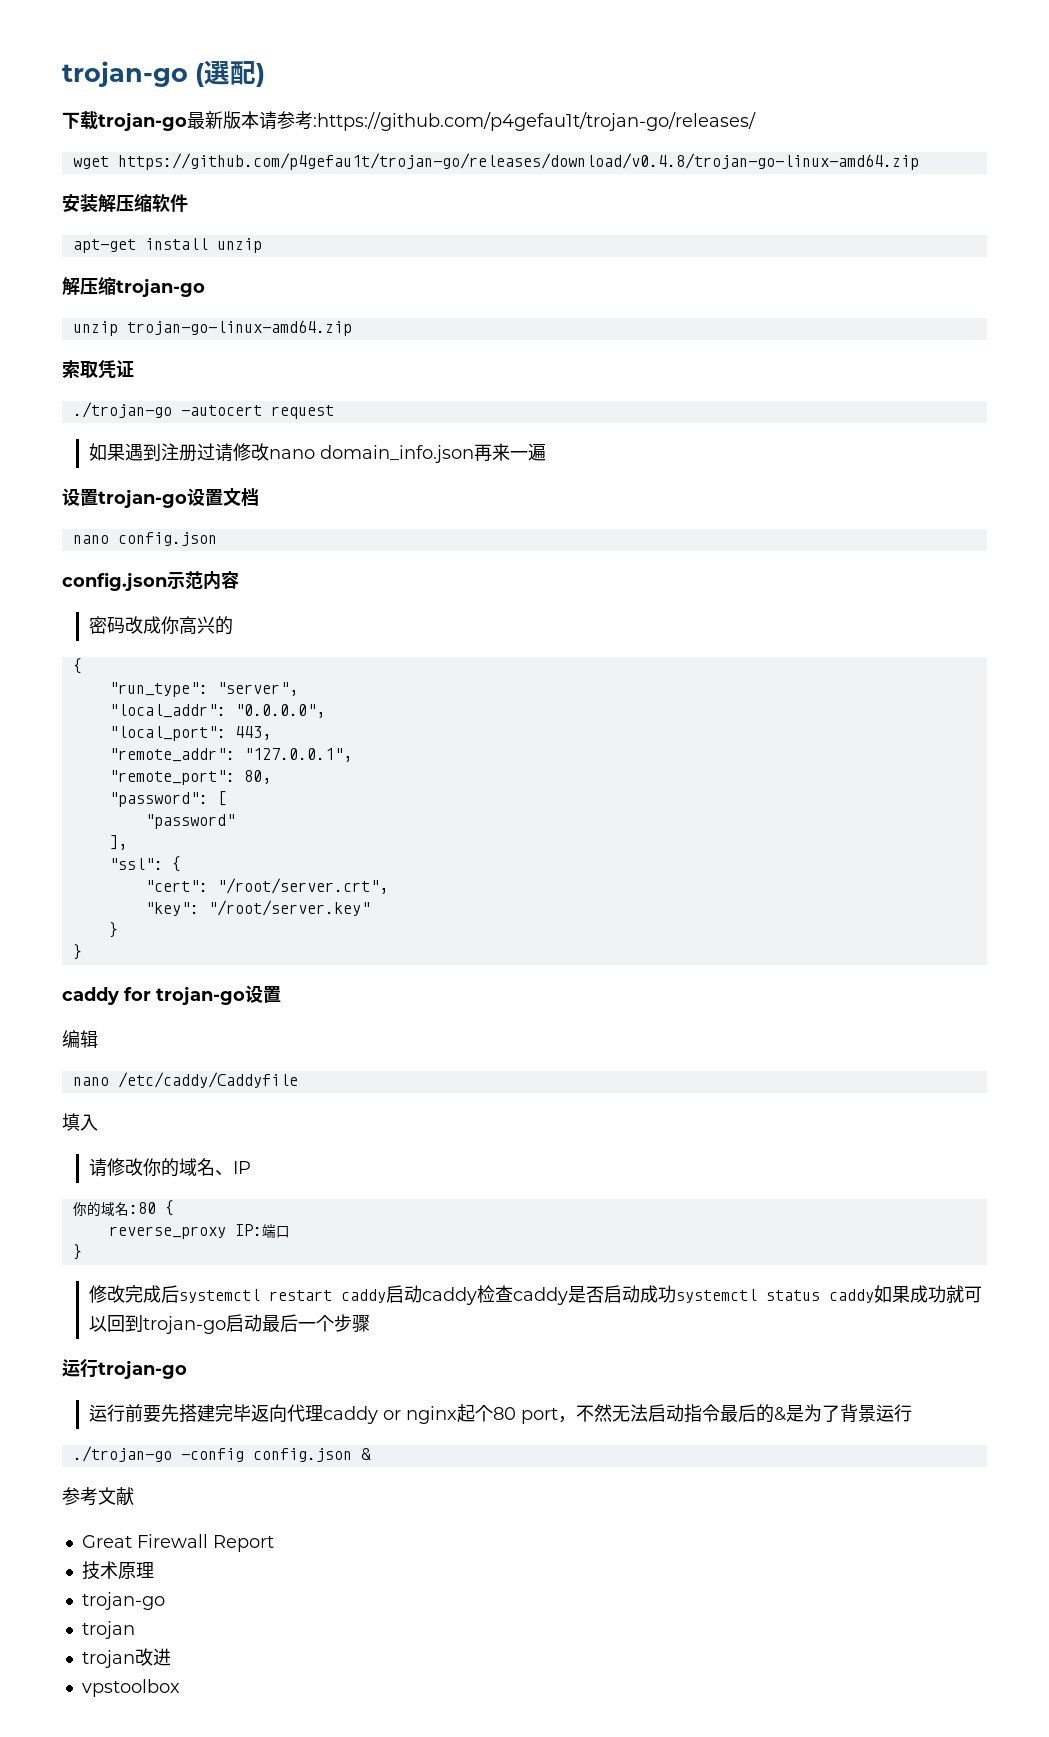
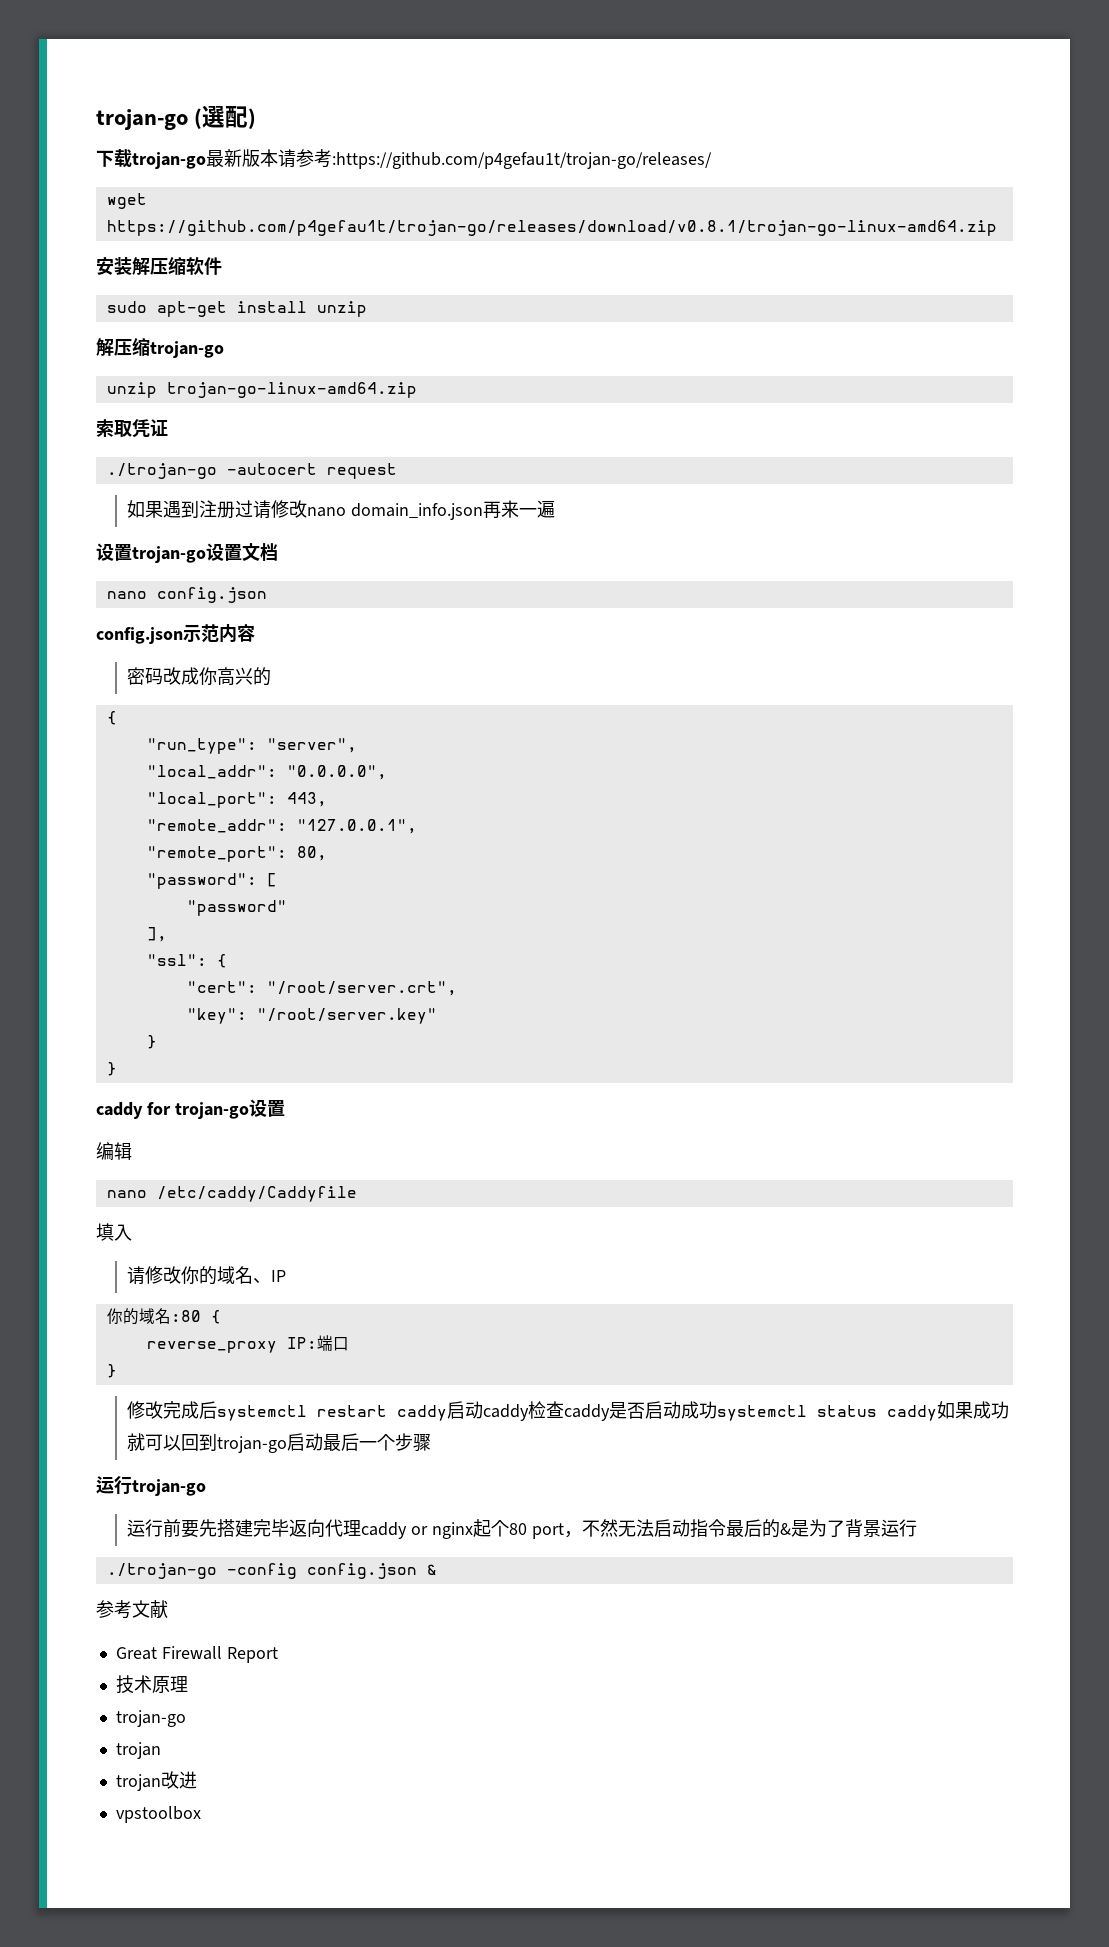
[117,153,919,170] https://github.com/p4gefau1t/trojan-go/releases/download/v0.4.8/trojan-go-linux-amd64.zip -> [106,220,997,236] https://github.com/p4gefau1t/trojan-go/releases/download/v0.8.1/trojan-go-linux-amd64.zip
(188, 203) none -> [106,301,147,313] sudo

